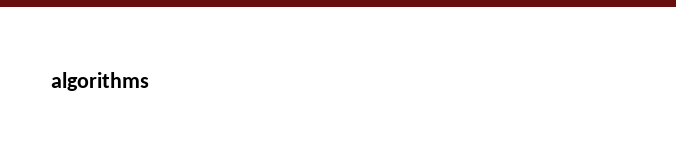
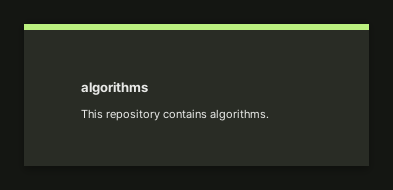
(149, 81) none -> [81,109,270,121] // This repository contains algorithms.

